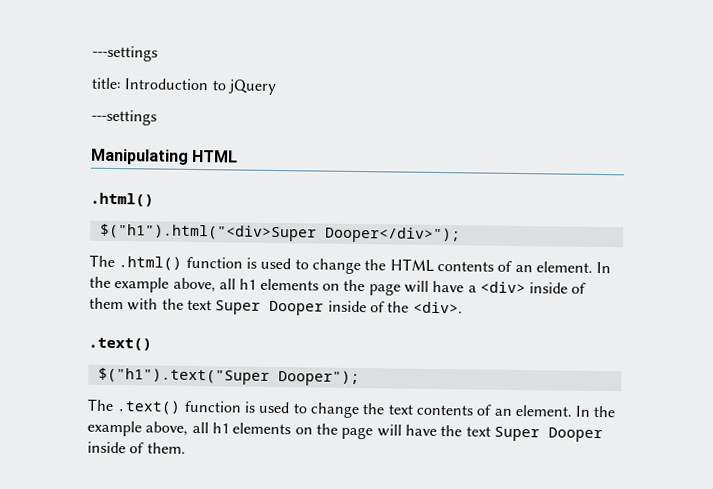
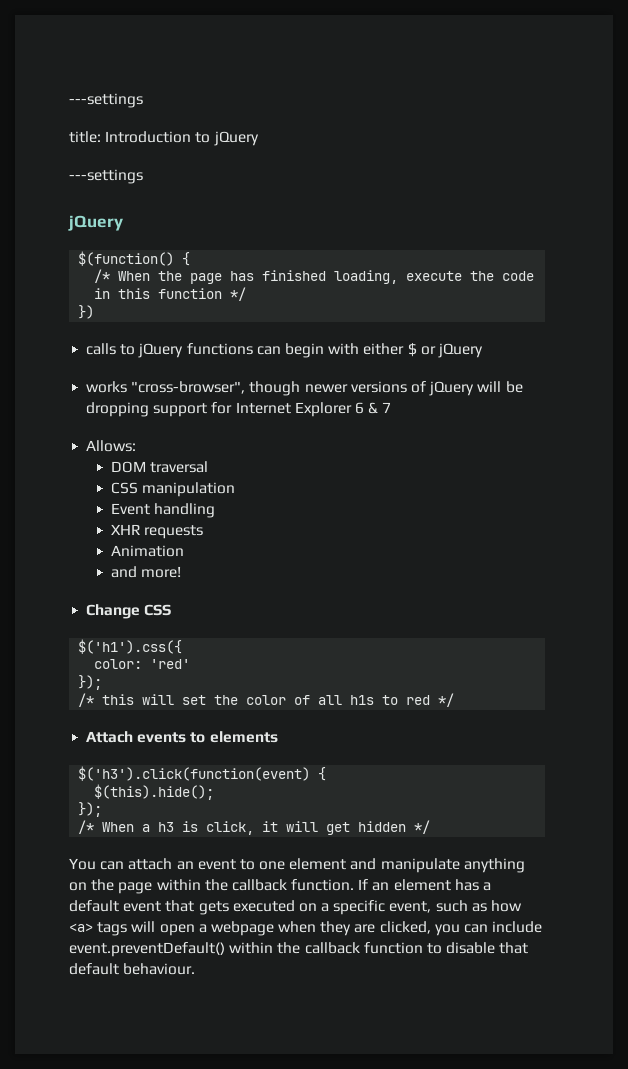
[90,148,239,165] [90,192,154,207] [99,223,461,244] [89,254,612,275] [89,276,587,296] [89,297,463,316] [88,337,152,351] [97,367,360,387] [87,398,617,419] [87,420,603,443] [87,441,186,454] Manipulating HTML // .html() // $("h1").html("<div>Super Dooper</div>"); // The .html() function is used to change the HTML contents of an element. In the example above, all h1 elements on the page will have a <div> inside of them with the text Super Dooper inside of the <div>. // .text() // $("h1").text("Super Dooper"); // The .text() function is used to change the text contents of an element. In the example above, all h1 elements on the page will have the text Super Dooper inside of them. -> [68,215,123,231] [78,251,191,266] [94,269,535,284] [94,287,247,301] [78,305,95,319] [86,343,483,358] [86,381,523,396] [86,402,392,417] [86,440,137,452] [110,461,209,473] [110,482,236,497] [110,503,216,518] [110,524,204,539] [110,545,184,557] [110,566,182,578] [86,604,172,619] [78,639,183,654] [94,659,191,669] [78,675,103,690] [78,693,455,707] [86,731,278,743] [78,766,327,781] [94,784,215,800] [78,802,103,817] [78,820,431,835] [69,858,525,873] [69,879,492,894] [69,900,523,915] [69,921,543,936] [69,942,529,957] [69,963,196,975] jQuery // $(function() { // /* When the page has finished loading, execute the code in this function */ // }) // calls to jQuery functions can begin with either $ or jQuery // works "cross-browser", though newer versions of jQuery will be dropping support for Internet Explorer 6 & 7 // Allows: // DOM traversal // CSS manipulation // Event handling // XHR requests // Animation // and more! // Change CSS // $('h1').css({ // color: 'red' // }); // /* this will set the color of all h1s to red */ // Attach events to elements // $('h3').click(function(event) { // $(this).hide(); // }); // /* When a h3 is click, it will get hidden */ // You can attach an event to one element and manipulate anything on the page within the callback function. If an element has a default event that gets executed on a specific event, such as how <a> tags will open a webpage when they are clicked, you can include event.preventDefault() within the callback function to disable that default behaviour.

